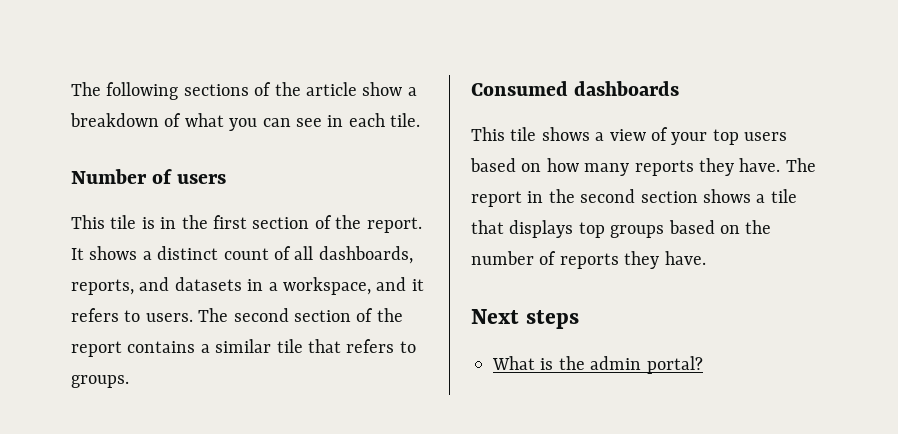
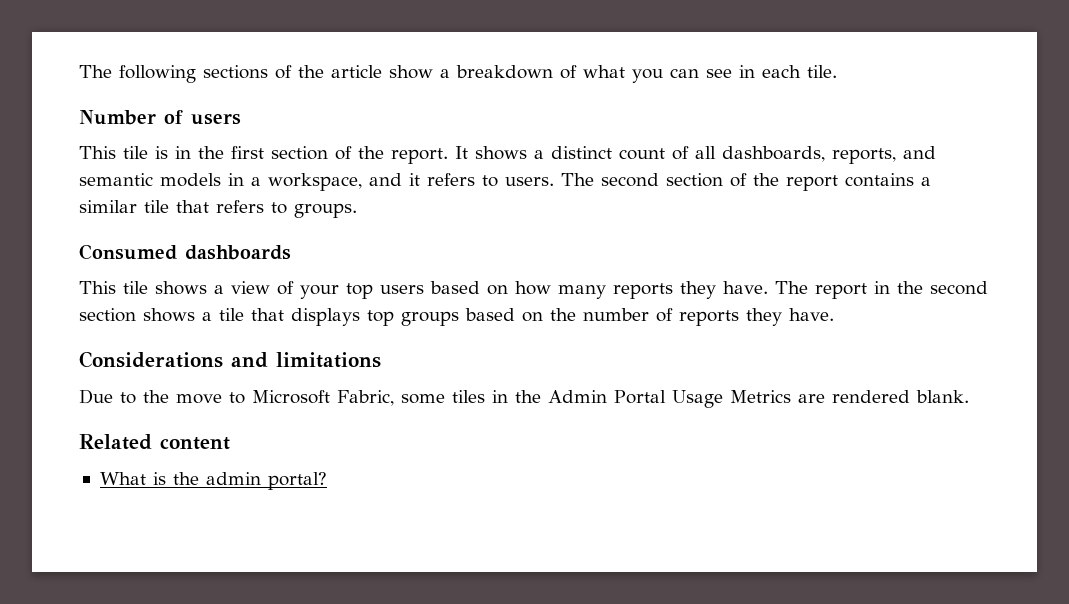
[174,277,242,291] datasets -> [79,173,221,187] semantic models
[471,309,579,329] Next steps -> [79,351,381,368] [79,389,969,408] [79,434,230,450] Considerations and limitations // Due to the move to Microsoft Fabric, some tiles in the Admin Portal Usage Metrics are rendered blank. // Related content

